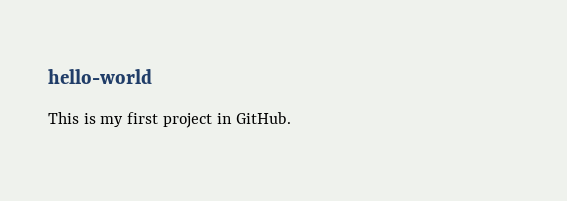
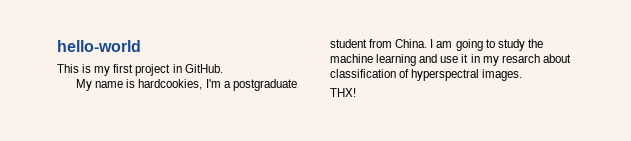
(292, 118) none -> [76,79,297,91] [330,39,543,51] [330,54,571,66] [330,69,523,81] [330,88,356,97] // My name is hardcookies, I'm a postgraduate student from China. I am going to study the machine learning and use it in my resarch about classification of hyperspectral images. // THX!

